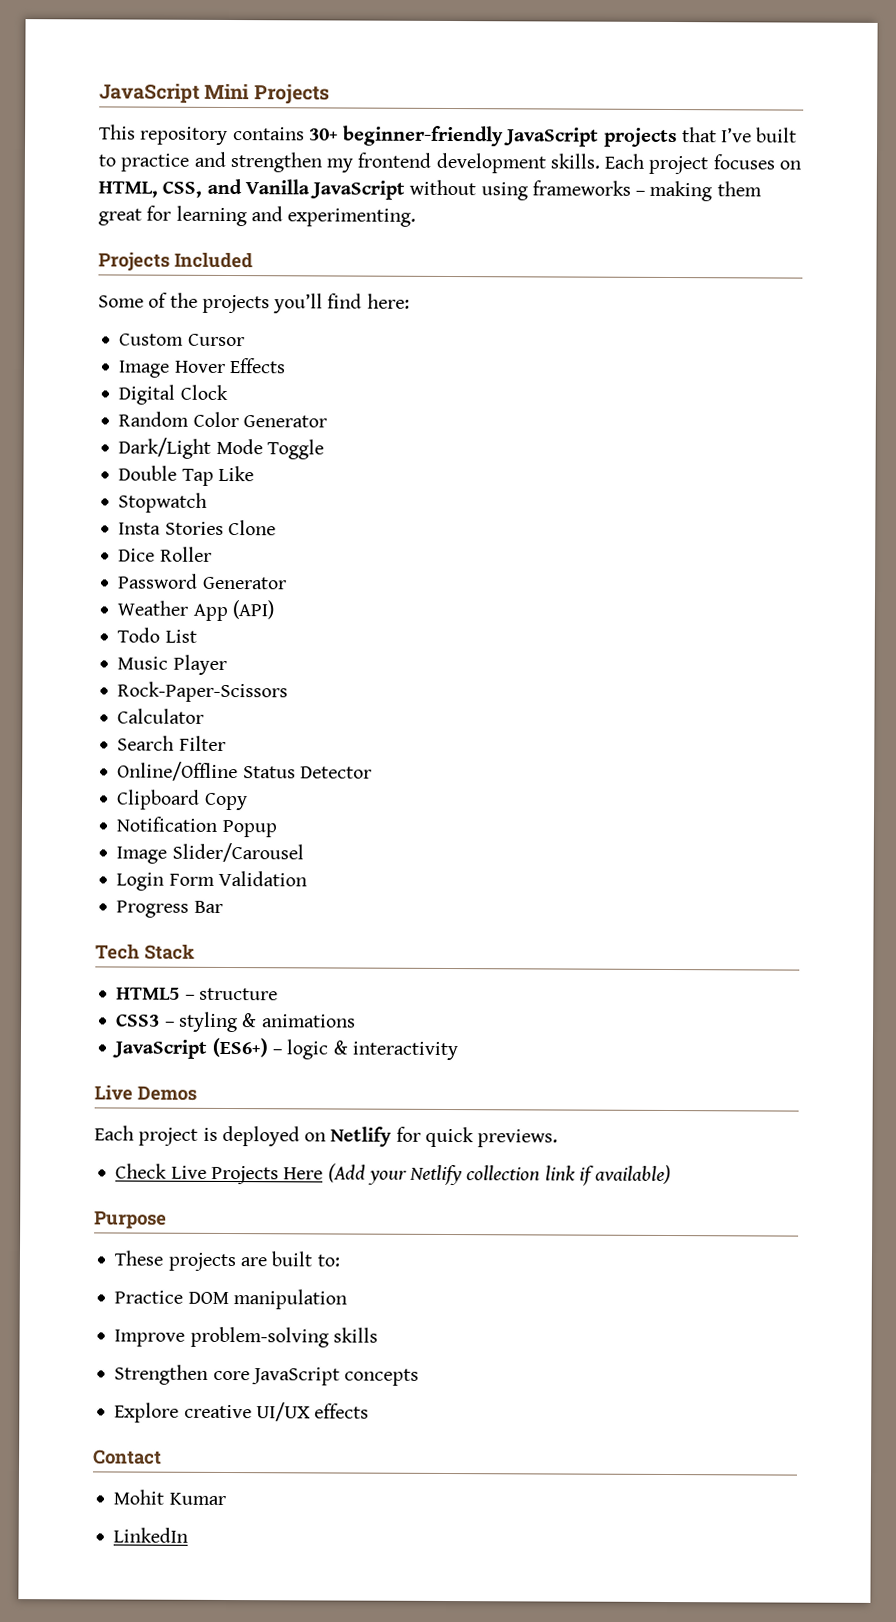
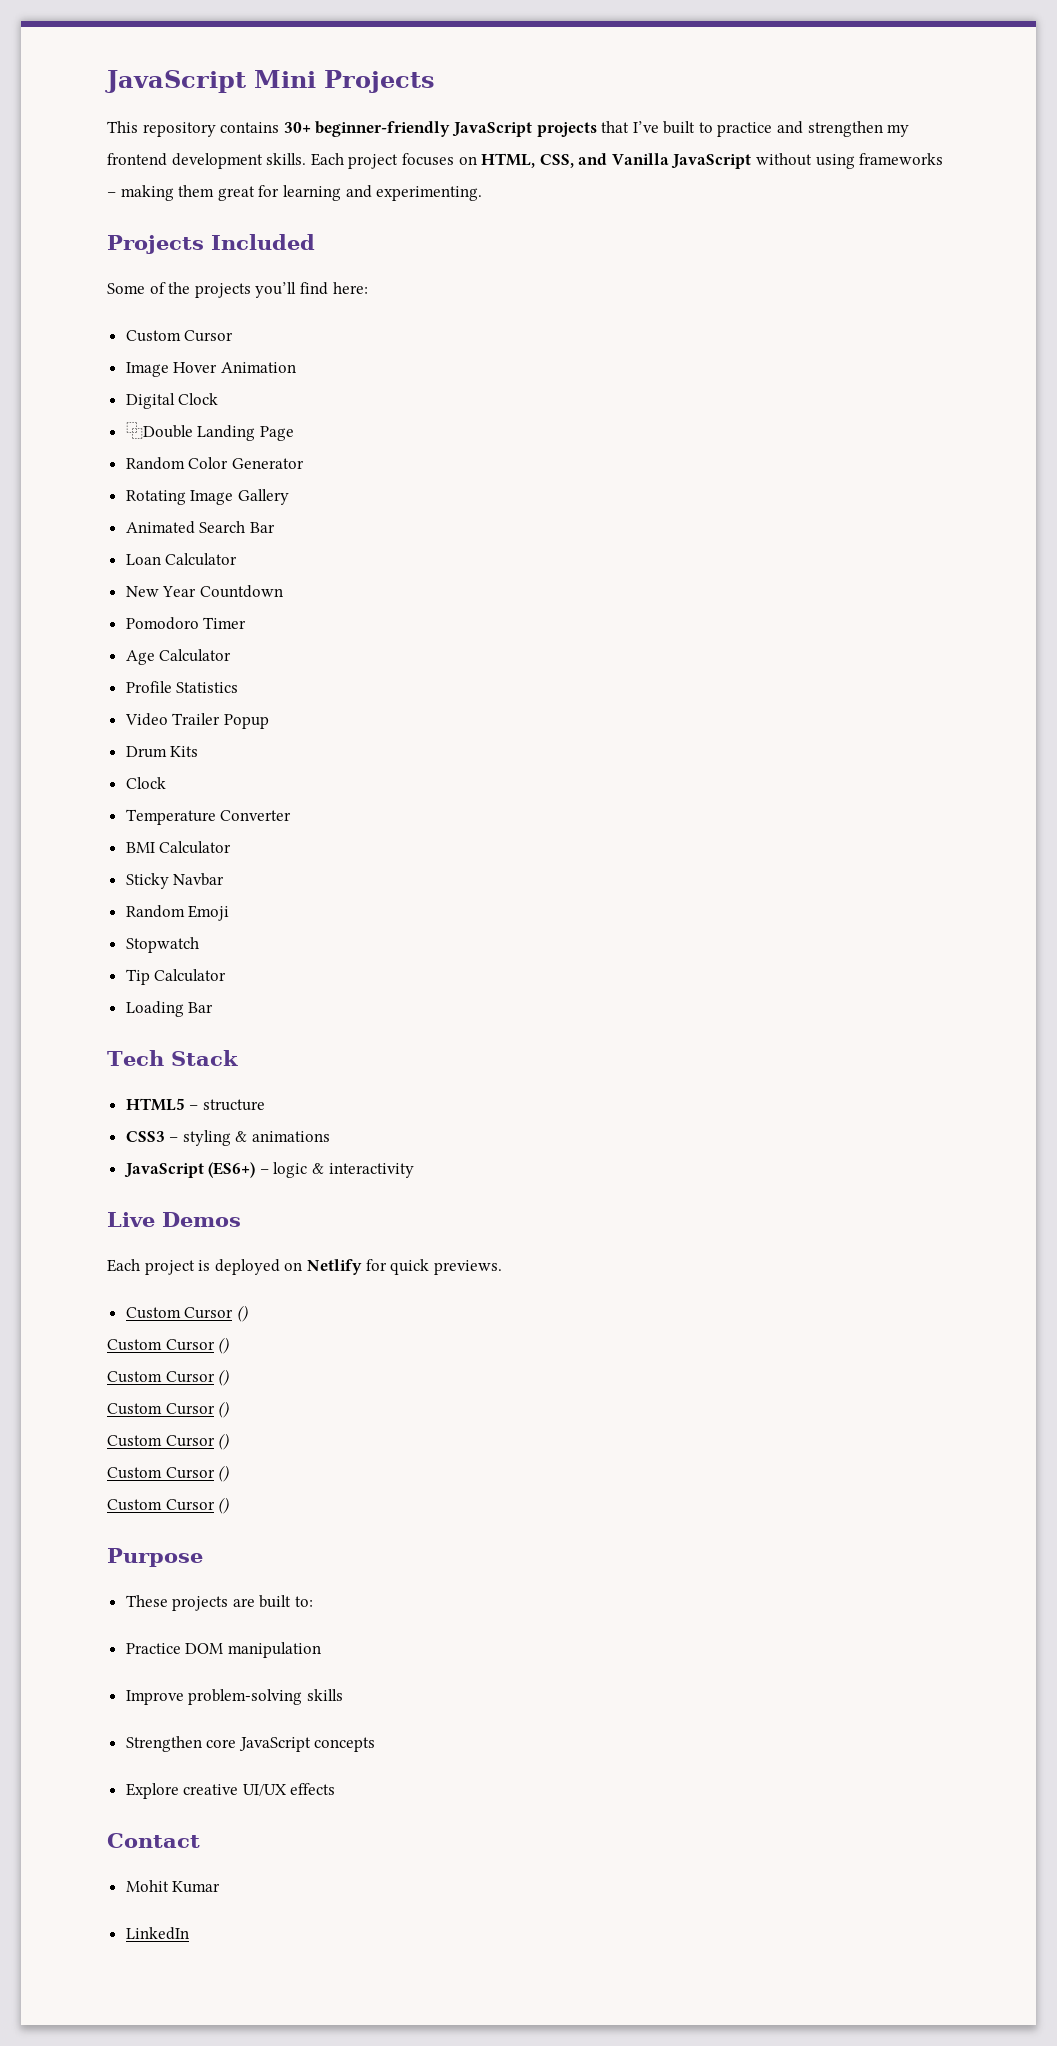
[228,358,286,374] Effects -> [220,362,296,373] Animation
(228, 392) none -> [125,422,294,441] // ⿻Double Landing Page
[118,437,324,460] [118,465,254,486] [118,492,208,513] [118,519,276,536] [118,546,212,562] [118,573,287,590] [117,600,274,621] [117,627,197,643] [117,654,227,675] [117,681,289,703] [117,708,205,724] [117,735,226,751] [117,761,372,782] [117,789,248,811] [116,816,277,838] [116,842,304,864] [116,870,307,891] [116,900,190,918] Dark/Light Mode Toggle // Double Tap Like // Stopwatch // Insta Stories Clone // Dice Roller // Password Generator // Weather App (API) // Todo List // Music Player // Rock-Paper-Scissors // Calculator // Search Filter // Online/Offline Status Detector // Clipboard Copy // Notification Popup // Image Slider/Carousel // Login Form Validation // Progress -> [125,489,289,505] [125,521,275,534] [125,553,238,566] [125,585,283,598] [125,617,247,630] [125,649,232,665] [125,681,239,693] [124,713,269,729] [125,746,199,758] [125,777,166,789] [125,809,292,825] [125,841,232,854] [125,873,225,889] [125,905,230,921] [125,937,199,953] [125,969,227,985] [125,1001,184,1017] Rotating Image Gallery // Animated Search Bar // Loan Calculator // New Year Countdown // Pomodoro Timer // Age Calculator // Profile Statistics // Video Trailer Popup // Drum Kits // Clock // Temperature Converter // BMI Calculator // Sticky Navbar // Random Emoji // Stopwatch // Tip Calculator // Loading
[115,1163,672,1186] Check Live Projects Here (Add your Netlify collection link if available) -> [125,1305,248,1322] [107,1337,230,1354] [107,1369,230,1386] [107,1401,230,1418] [107,1433,230,1450] [107,1465,230,1482] [107,1497,230,1514] Custom Cursor () // Custom Cursor () // Custom Cursor () // Custom Cursor () // Custom Cursor () // Custom Cursor () // Custom Cursor ()

